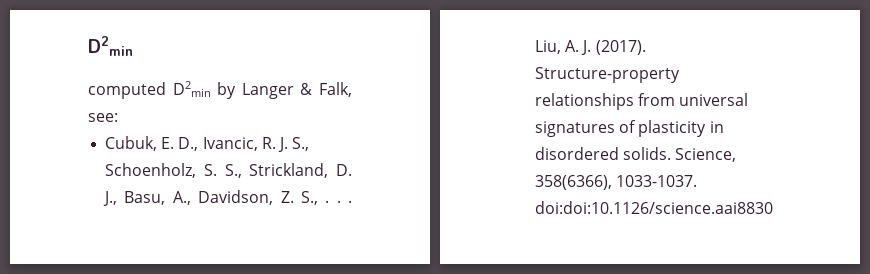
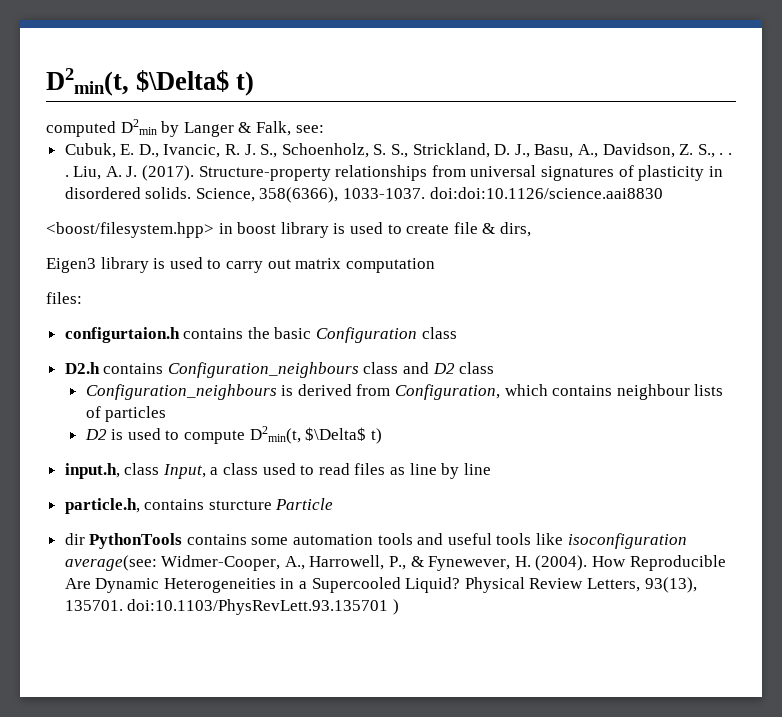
[88,36,133,56] D2min -> [46,68,255,96] D2min(t, $\Delta$ t)
(774, 207) none -> [46,222,531,238] [46,257,435,273] [46,292,82,304] [64,327,457,343] [64,362,495,378] [85,384,724,400] [85,406,167,422] [84,426,382,444] [64,463,491,479] [64,498,334,514] [64,533,687,549] [64,555,726,571] [64,577,697,593] [64,599,399,615] // <boost/filesystem.hpp> in boost library is used to create file & dirs, // Eigen3 library is used to carry out matrix computation // files: // configurtaion.h contains the basic Configuration class // D2.h contains Configuration_neighbours class and D2 class // Configuration_neighbours is derived from Configuration, which contains neighbour lists of particles // D2 is used to compute D2min(t, $\Delta$ t) // input.h, class Input, a class used to read files as line by line // particle.h, contains sturcture Particle // dir PythonTools contains some automation tools and useful tools like isoconfiguration average(see: Widmer-Cooper, A., Harrowell, P., & Fynewever, H. (2004). How Reproducible Are Dynamic Heterogeneities in a Supercooled Liquid? Physical Review Letters, 93(13), 135701. doi:10.1103/PhysRevLett.93.135701 )

